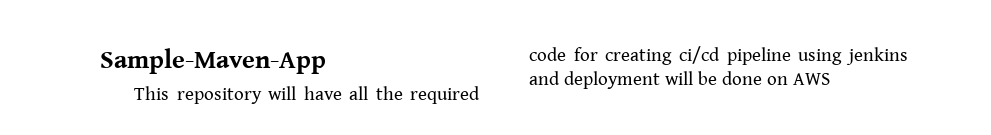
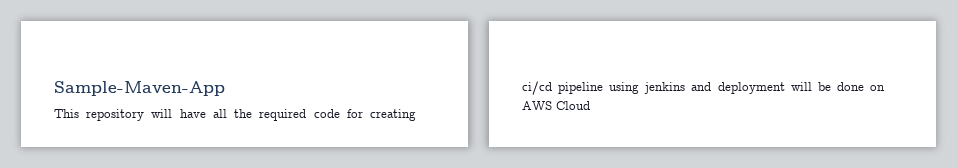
(830, 79) none -> [556,101,590,110] Cloud

